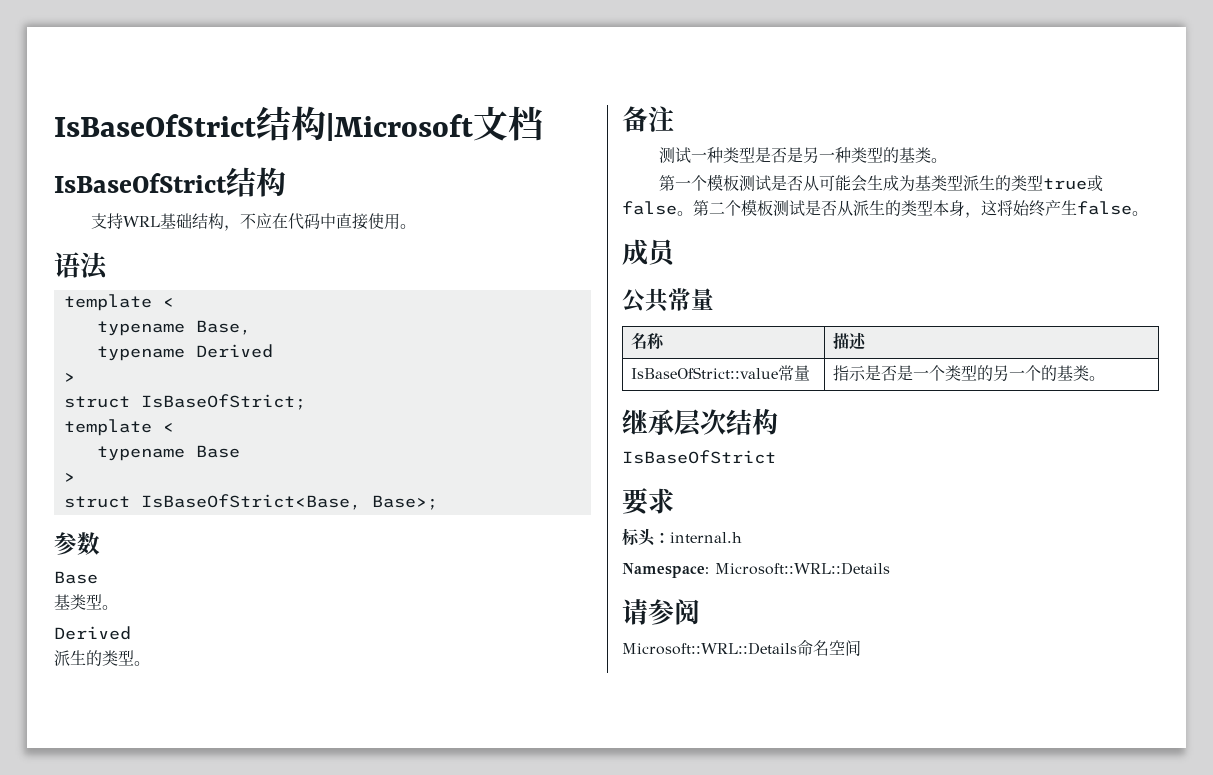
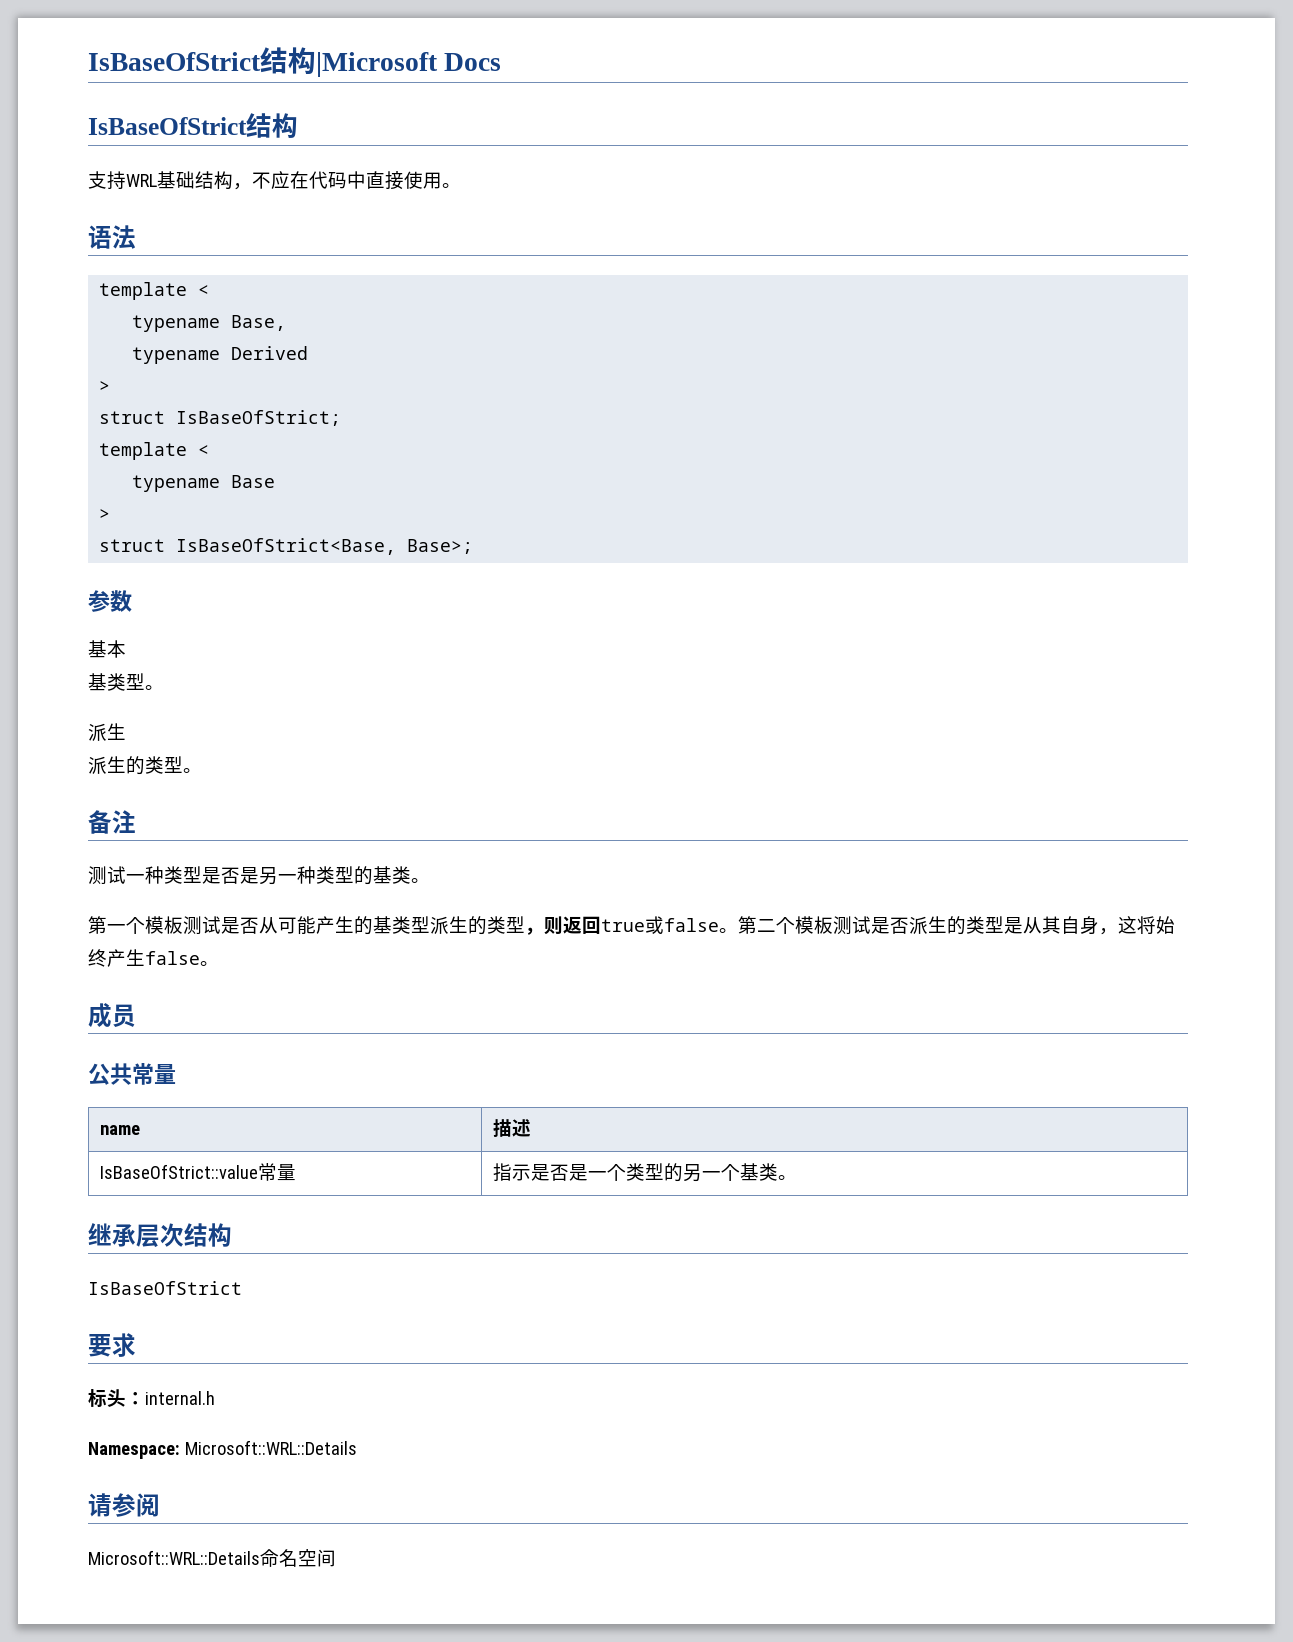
[473,106,543,141] 文档 -> [444,53,502,71] Docs
[54,571,98,584] Base -> [88,640,126,658] 基本
[54,626,131,640] Derived -> [88,723,126,741] 派生
[850,175,915,192] 会生成为 -> [316,916,373,935] 产生的
(1043, 183) none -> [525,916,601,935] ，则返回
[837,200,949,216] 从派生的类型本 -> [909,916,1080,935] 派生的类型是从其自
[631,332,666,350] 名称 -> [100,1125,141,1135] name
[1041,365,1058,381] 的 -> (741, 1172) none

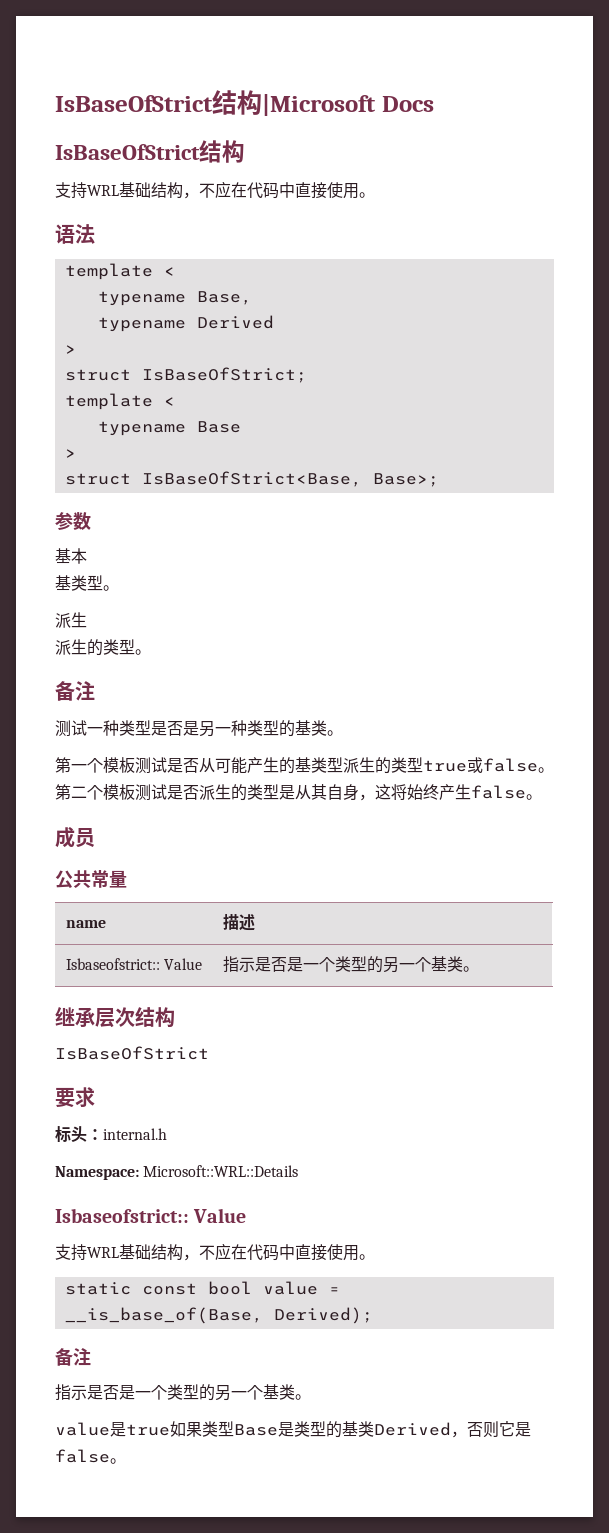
[525,916,601,935] ，则返回 -> (423, 765) none
[100,1163,297,1181] IsBaseOfStrict::value常量 -> [65,958,202,970] Isbaseofstrict:: Value
[88,1493,160,1517] [88,1549,336,1567] 请参阅 // Microsoft::WRL::Details命名空间 -> [55,1208,247,1223] [55,1243,375,1261] [64,1281,340,1295] [64,1307,373,1324] [55,1348,91,1366] [55,1384,311,1401] [55,1421,531,1438] [55,1449,126,1464] Isbaseofstrict:: Value // 支持WRL基础结构，不应在代码中直接使用。 // static const bool value = __is_base_of(Base, Derived); // 备注 // 指示是否是一个类型的另一个基类。 // value是true如果类型Base是类型的基类Derived，否则它是false。

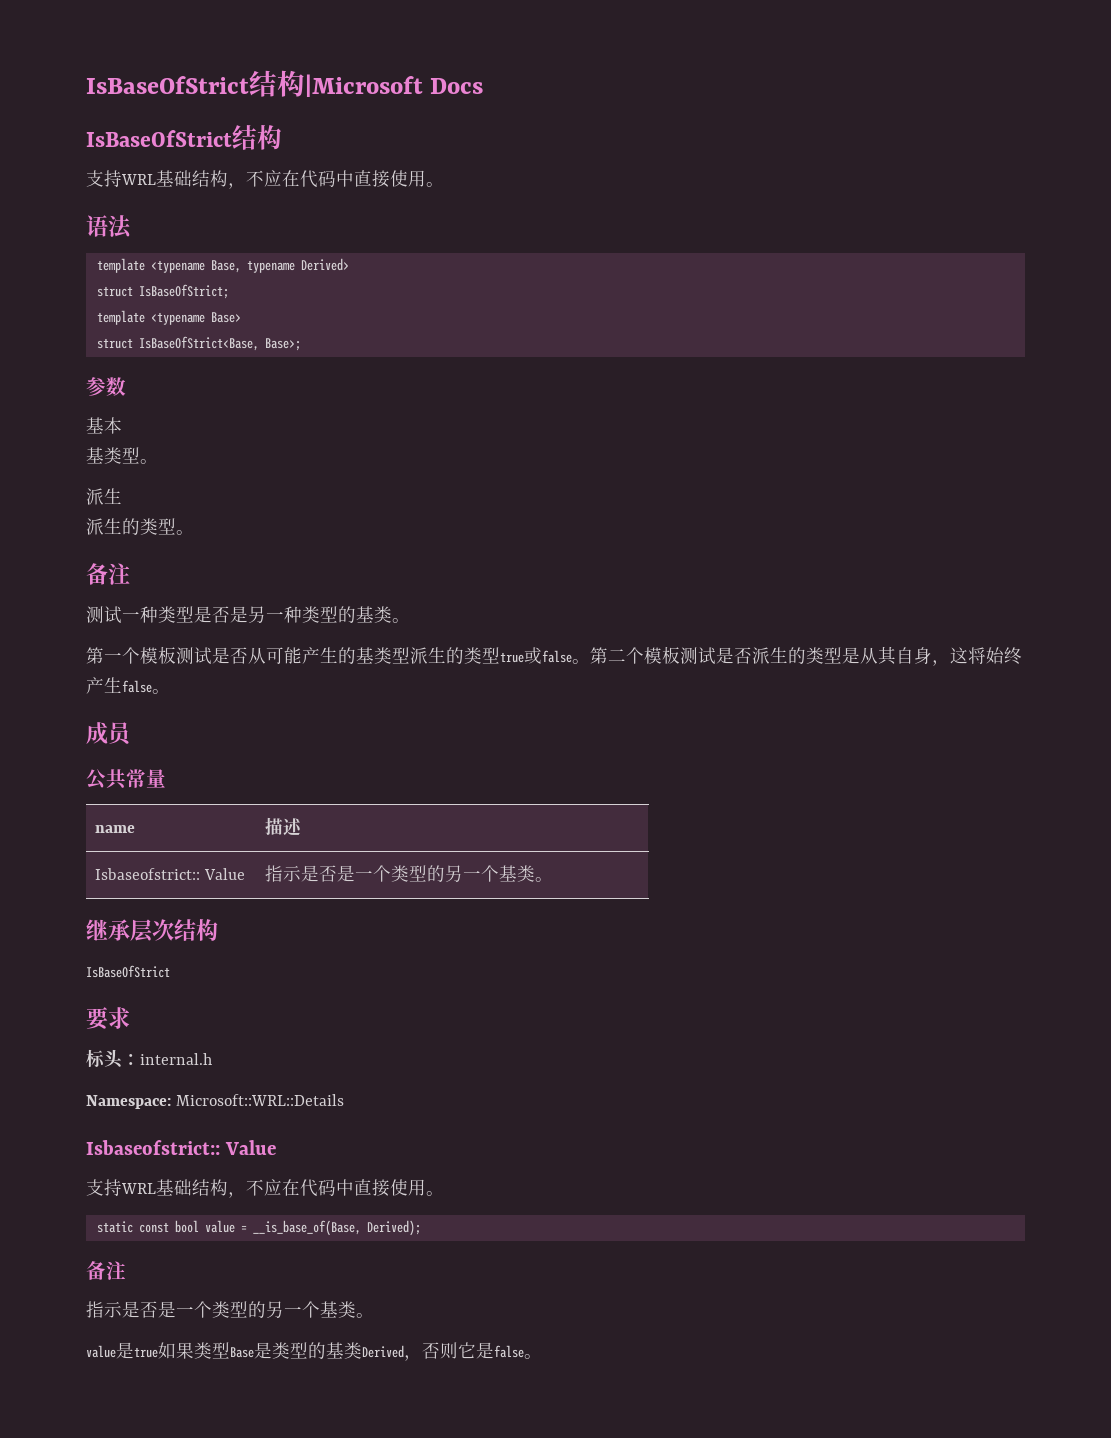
[163,267,175,276] [97,291,252,306] [97,315,274,332] [64,345,76,354] < // typename Base, // typename Derived // > -> [150,258,349,273] <typename Base, typename Derived>
[163,397,175,406] [97,421,241,436] [64,449,76,458] < // typename Base // > -> [150,312,241,325] <typename Base>

